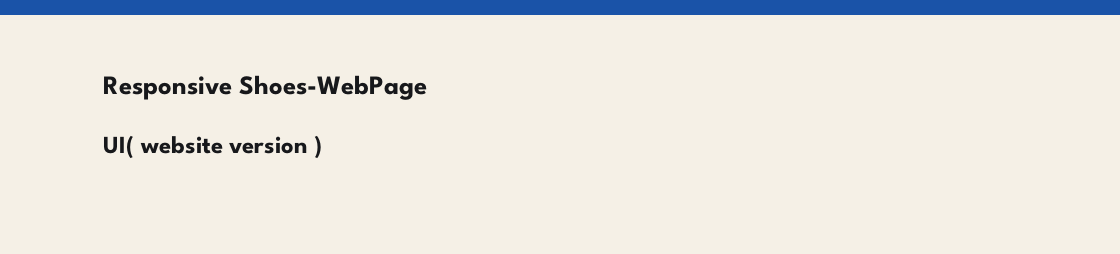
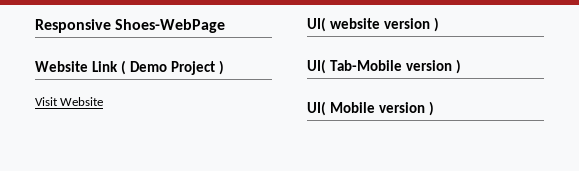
[103,135,223,159] UI( website -> [35,60,224,75] [35,97,104,106] [307,17,439,32] [307,59,461,74] [307,101,375,116] Website Link ( Demo Project ) // Visit Website // UI( website version ) // UI( Tab-Mobile version ) // UI( Mobile

